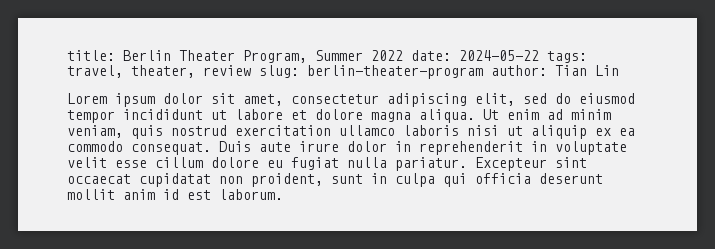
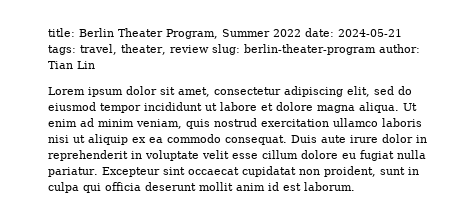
[459,50,539,61] 2024-05-22 -> [338,29,402,37] 2024-05-21

